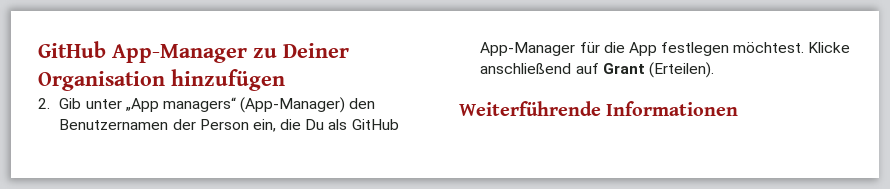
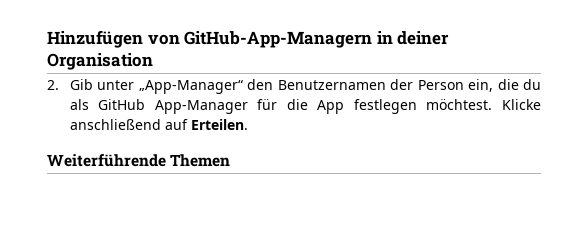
[38,41,349,63] GitHub App-Manager zu Deiner -> [47,30,450,48] Hinzufügen von GitHub-App-Managern in deiner
[171,69,285,91] hinzufügen -> (153, 61) none
[124,97,346,113] „App managers“ (App-Manager) -> [138,80,243,94] „App-Manager“
[305,119,325,130] Du -> [522,79,541,90] du
[602,62,714,78] Grant (Erteilen). -> [190,119,248,130] Erteilen.
[606,101,739,116] Informationen -> [170,154,231,167] Themen

